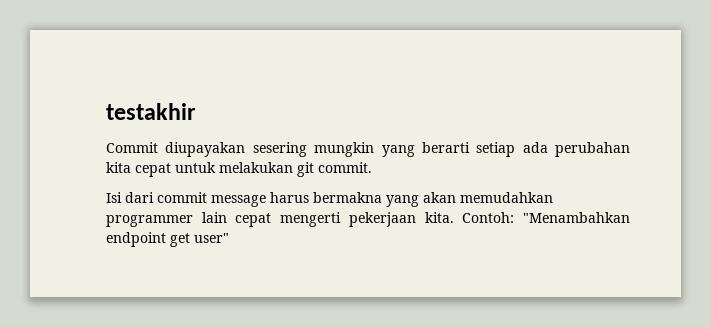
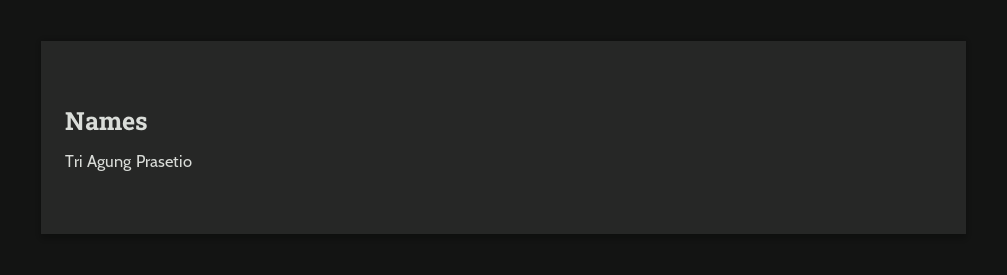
[106,103,196,120] [106,142,630,157] [106,162,372,177] [106,192,553,207] [106,212,630,227] [106,232,229,247] testakhir // Commit diupayakan sesering mungkin yang berarti setiap ada perubahan kita cepat untuk melakukan git commit. // Isi dari commit message harus bermakna yang akan memudahkan programmer lain cepat mengerti pekerjaan kita. Contoh: "Menambahkan endpoint get user" -> [65,112,148,131] [65,155,192,171] Names // Tri Agung Prasetio

